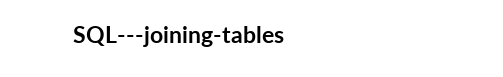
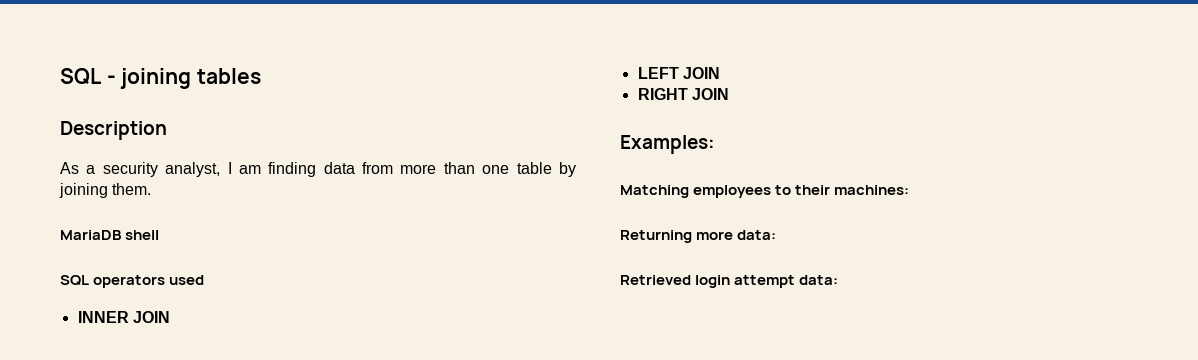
[73,26,284,47] SQL---joining-tables -> [60,68,262,89] [60,121,167,140] [60,162,576,177] [59,183,152,198] [60,230,160,240] [60,275,205,288] [77,311,170,323] [637,67,720,79] [637,88,729,100] [620,135,715,154] [620,185,910,198] [620,230,777,243] [620,275,839,288] SQL - joining tables // Description // As a security analyst, I am finding data from more than one table by joining them. // MariaDB shell // SQL operators used // INNER JOIN // LEFT JOIN // RIGHT JOIN // Examples: // Matching employees to their machines: // Returning more data: // Retrieved login attempt data:

